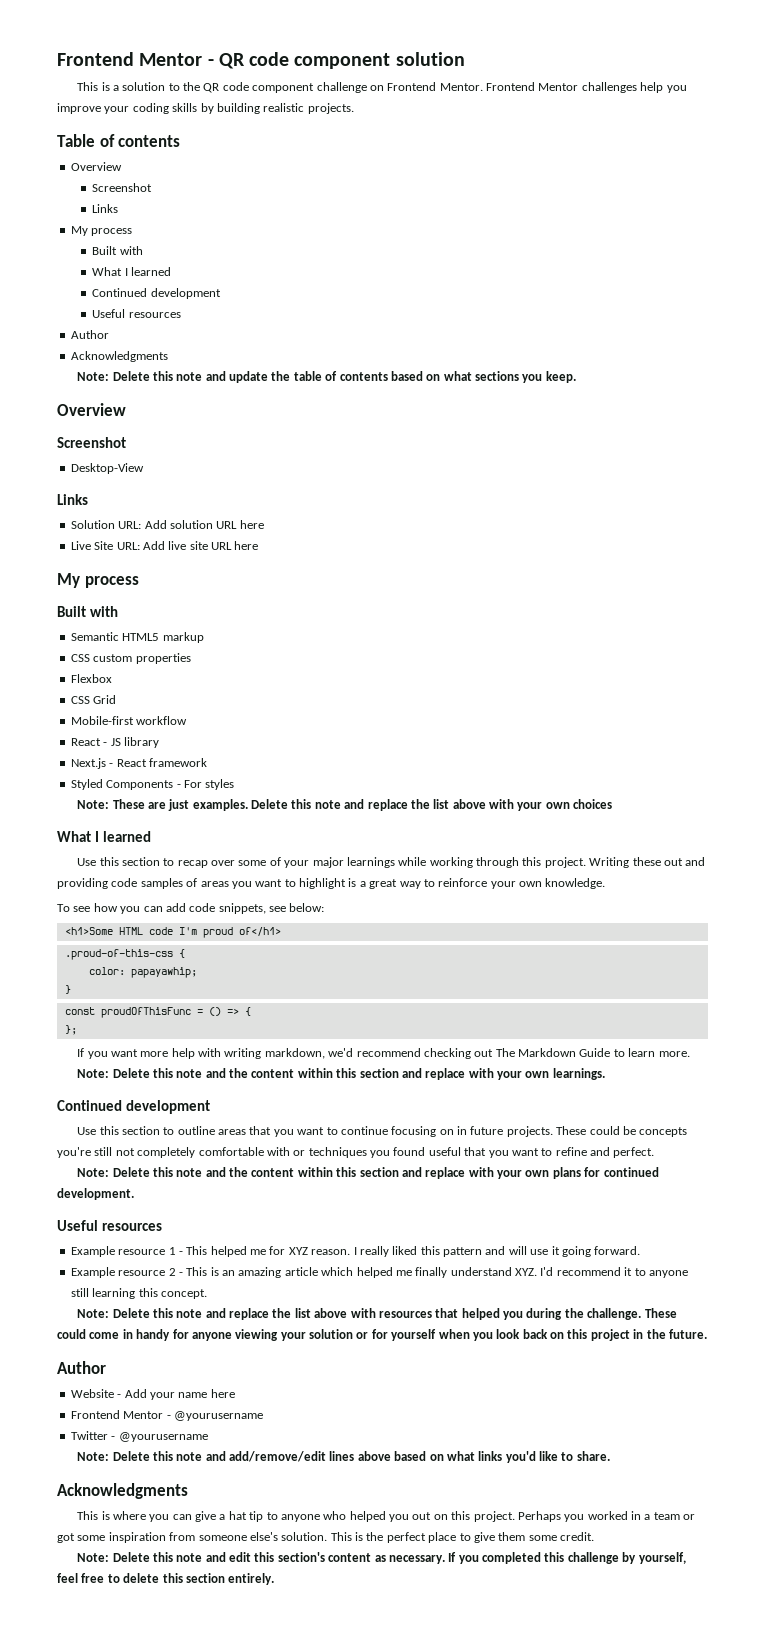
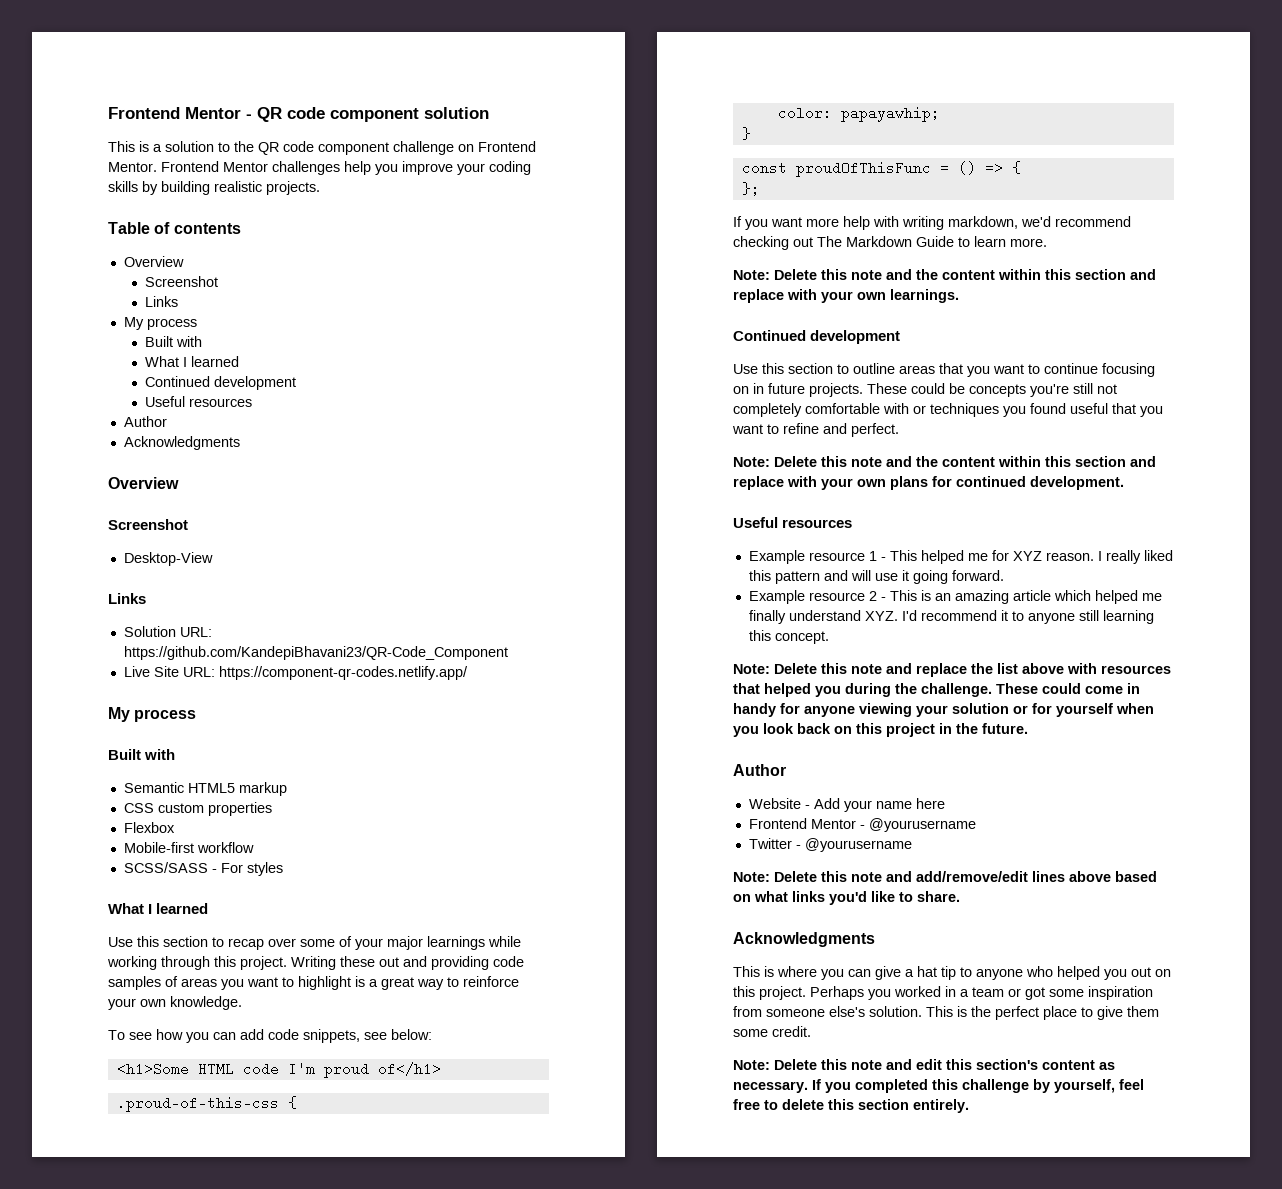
[77,371,576,383] // Note: Delete this note and update the table of contents based on what sections you keep. -> (240, 443) none
[144,520,264,529] Add solution URL here -> [123,646,508,660] https://github.com/KandepiBhavani23/QR-Code_Component
[142,541,259,550] Add live site URL here -> [218,666,468,680] https://component-qr-codes.netlify.app/
[70,695,117,704] // CSS Grid -> (175, 827) none
[70,737,159,748] [70,758,207,769] [70,779,235,790] [77,799,613,811] React - JS library // Next.js - React framework // Styled Components - For styles // Note: These are just examples. Delete this note and replace the list above with your own choices -> [123,862,283,876] SCSS/SASS - For styles

